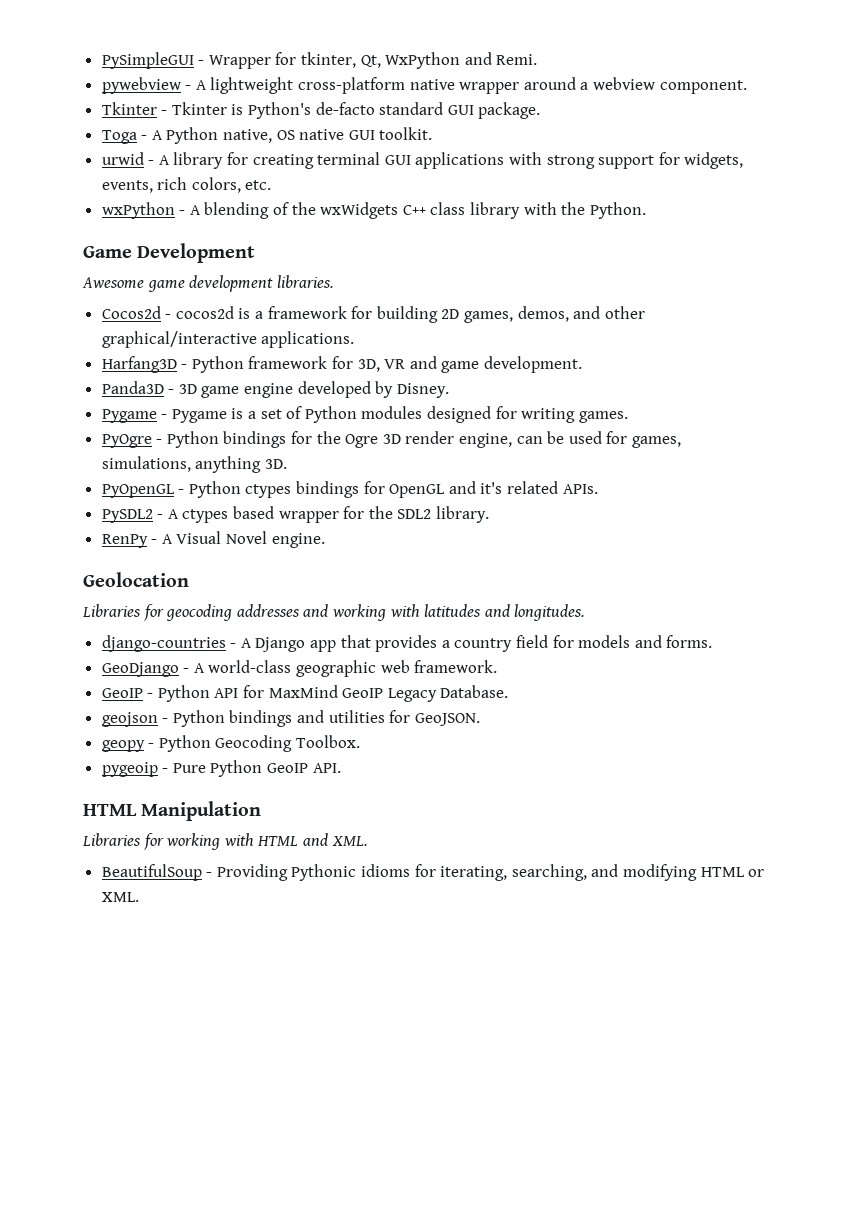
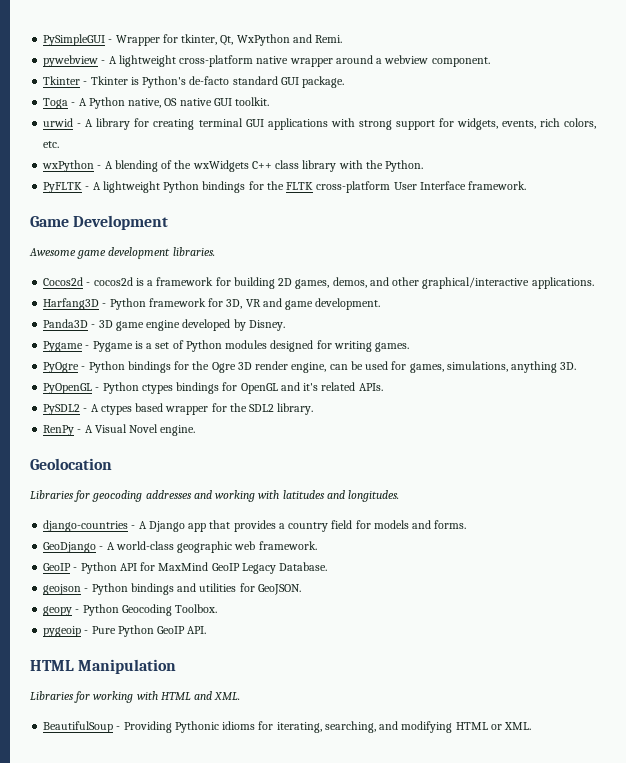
(646, 210) none -> [43,181,527,193] // PyFLTK - A lightweight Python bindings for the FLTK cross-platform User Interface framework.

